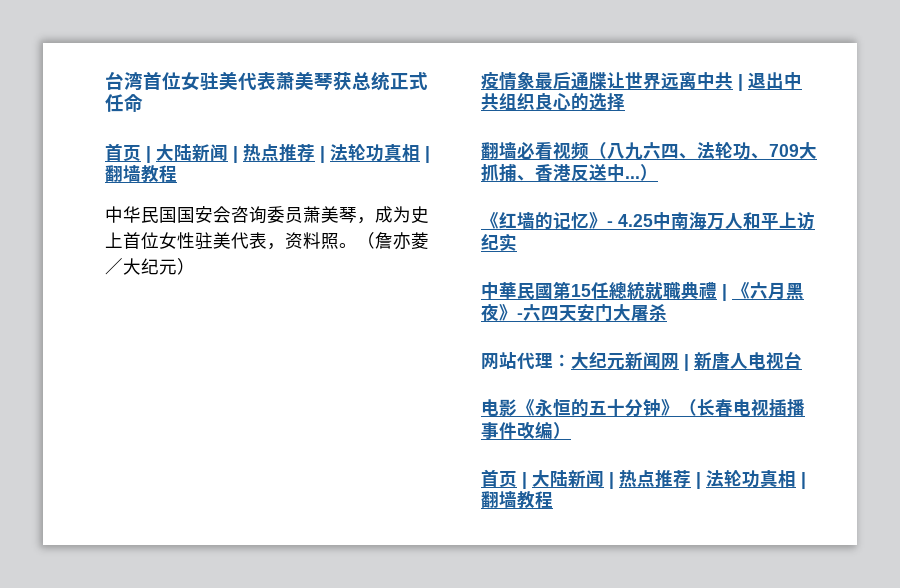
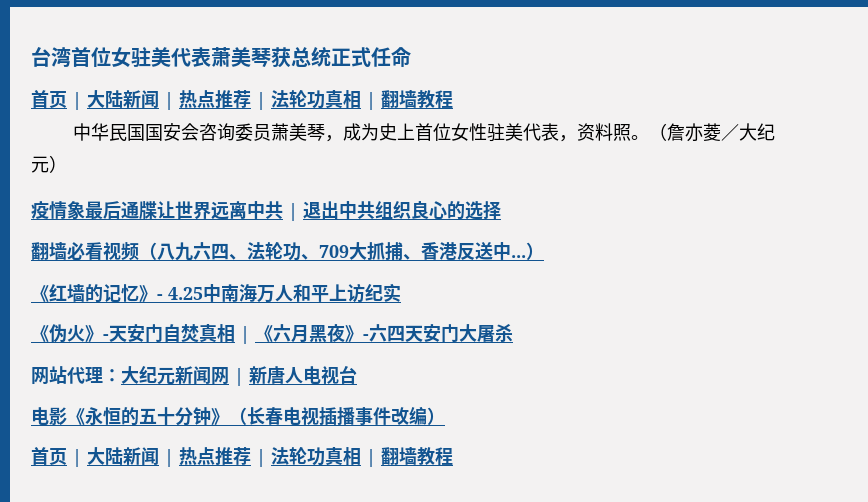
[481,281,717,300] 中華民國第15任總統就職典禮 -> [31,324,235,343] 《伪火》-天安门自焚真相

